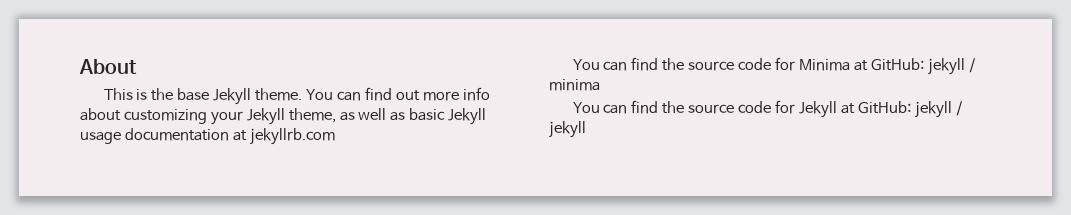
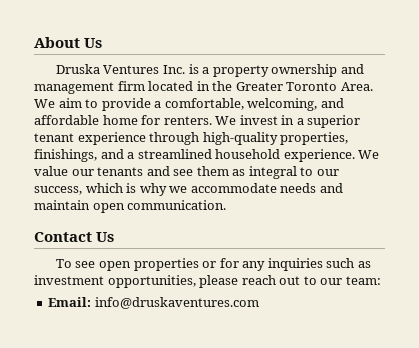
[103,87,490,105] [80,108,487,125] [80,128,335,145] [572,57,976,75] [549,79,600,91] [572,100,963,118] [549,121,586,138] // This is the base Jekyll theme. You can find out more info about customizing your Jekyll theme, as well as basic Jekyll usage documentation at jekyllrb.com // You can find the source code for Minima at GitHub: jekyll / minima // You can find the source code for Jekyll at GitHub: jekyll / jekyll -> [84,38,103,48] [55,64,364,77] [34,81,373,94] [34,98,344,111] [34,115,361,128] [34,132,349,145] [34,149,380,162] [34,166,339,179] [34,183,343,196] [34,200,227,213] [34,232,115,242] [55,258,371,271] [34,275,381,288] [48,297,259,309] Us // Druska Ventures Inc. is a property ownership and management firm located in the Greater Toronto Area. We aim to provide a comfortable, welcoming, and affordable home for renters. We invest in a superior tenant experience through high-quality properties, finishings, and a streamlined household experience. We value our tenants and see them as integral to our success, which is why we accommodate needs and maintain open communication. // Contact Us // To see open properties or for any inquiries such as investment opportunities, please reach out to our team: // Email: info@druskaventures.com

